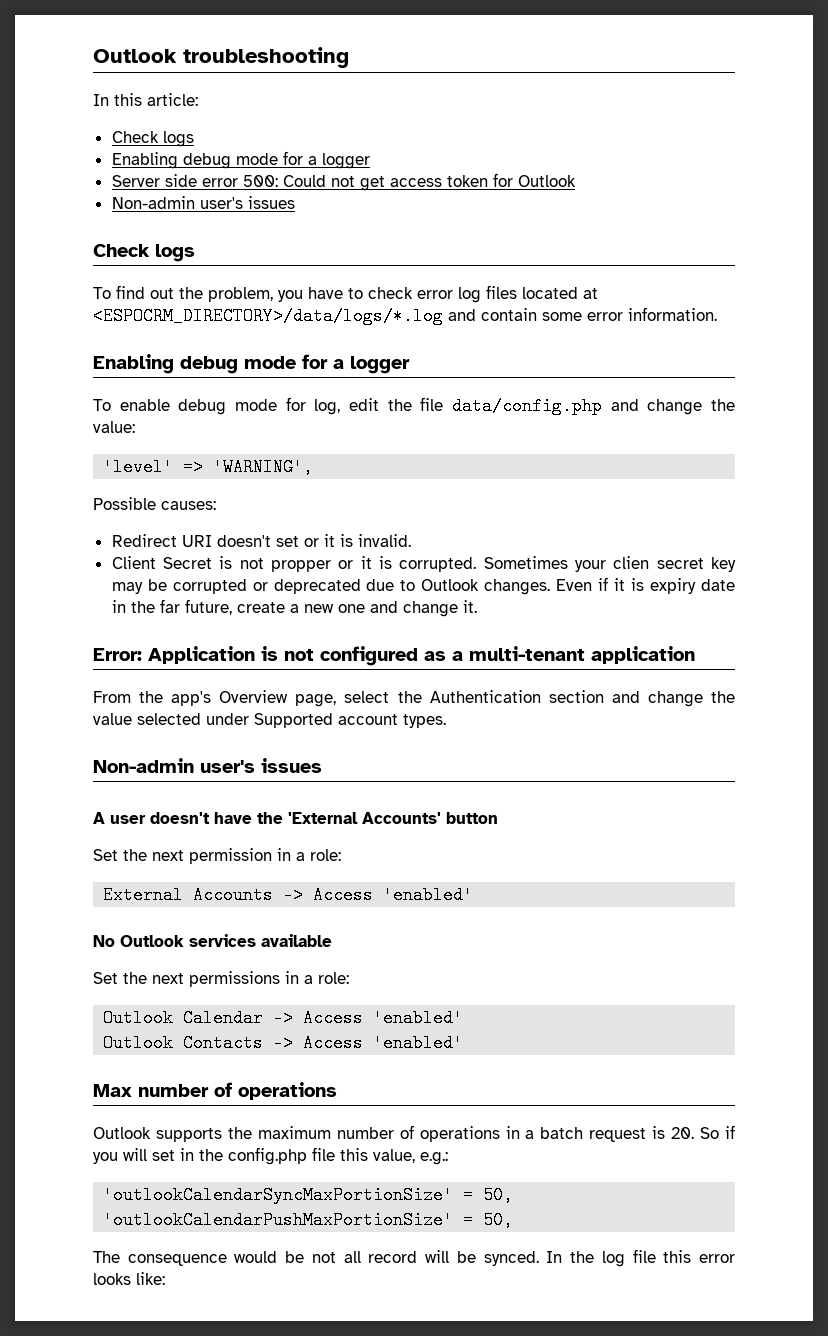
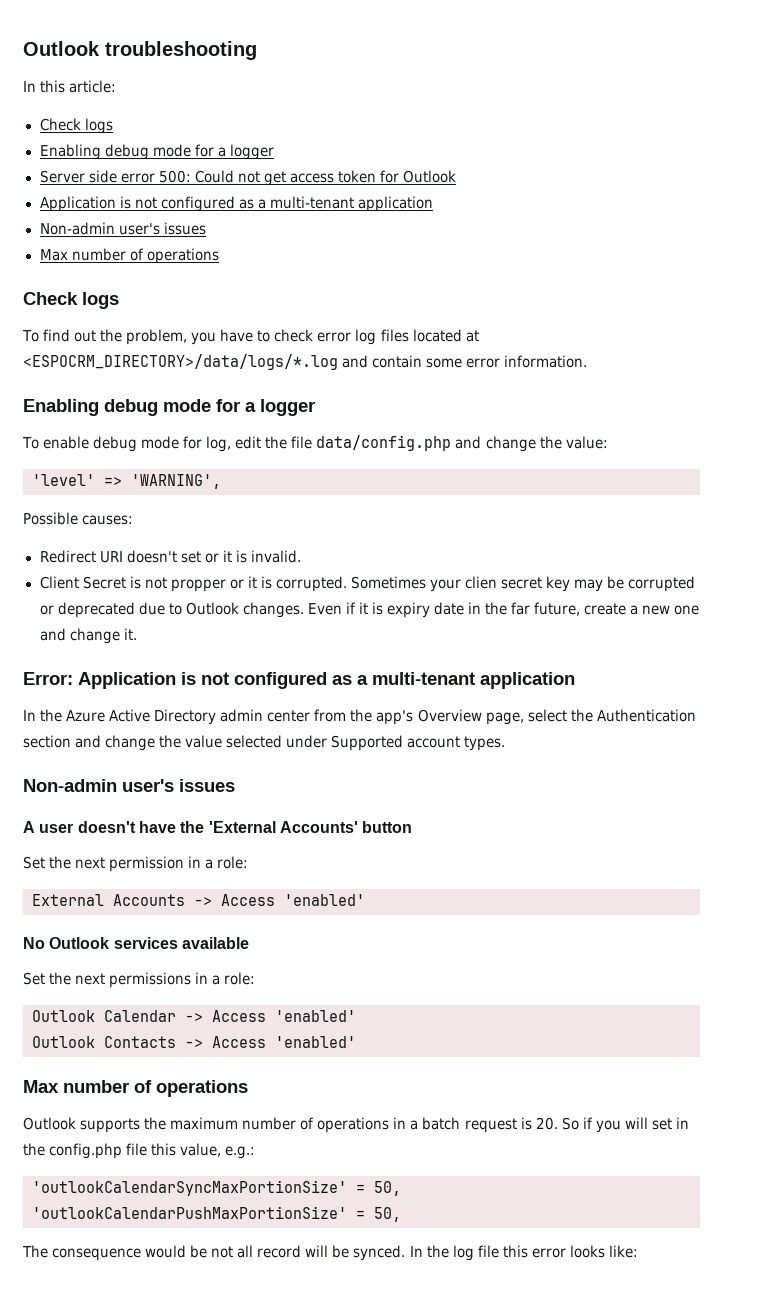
[111,196,295,209] // Non-admin user's issues -> [39,196,433,212] [39,222,206,235] [39,248,219,264] // Application is not configured as a multi-tenant application // Non-admin user's issues // Max number of operations
[93,691,131,703] From -> [23,709,347,725] In the Azure Active Directory admin center from

